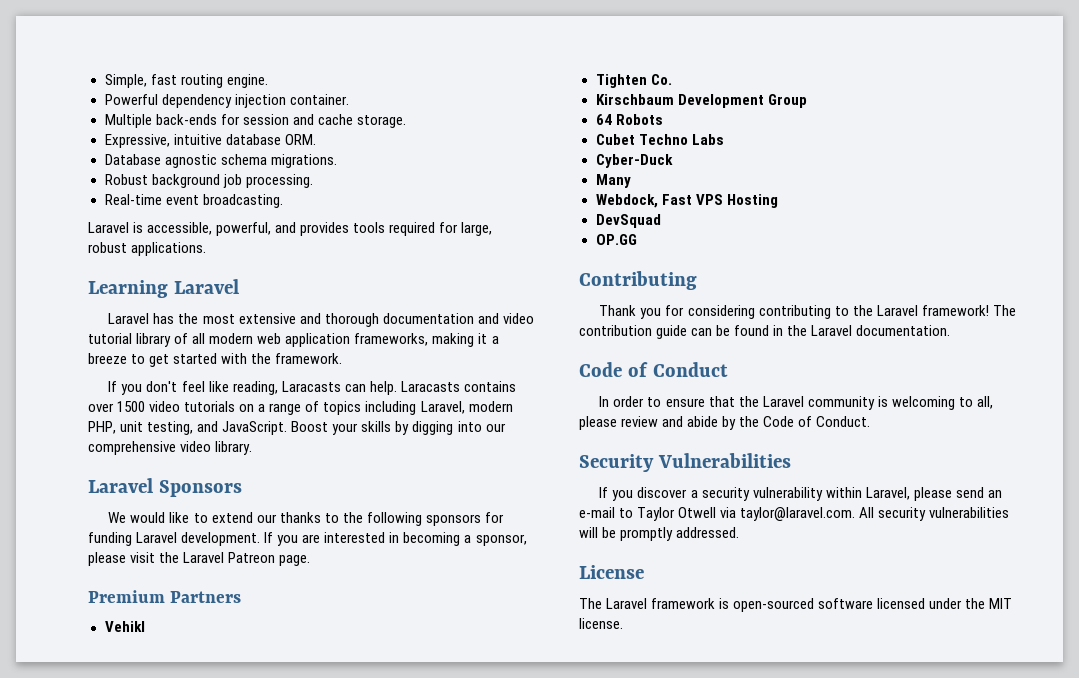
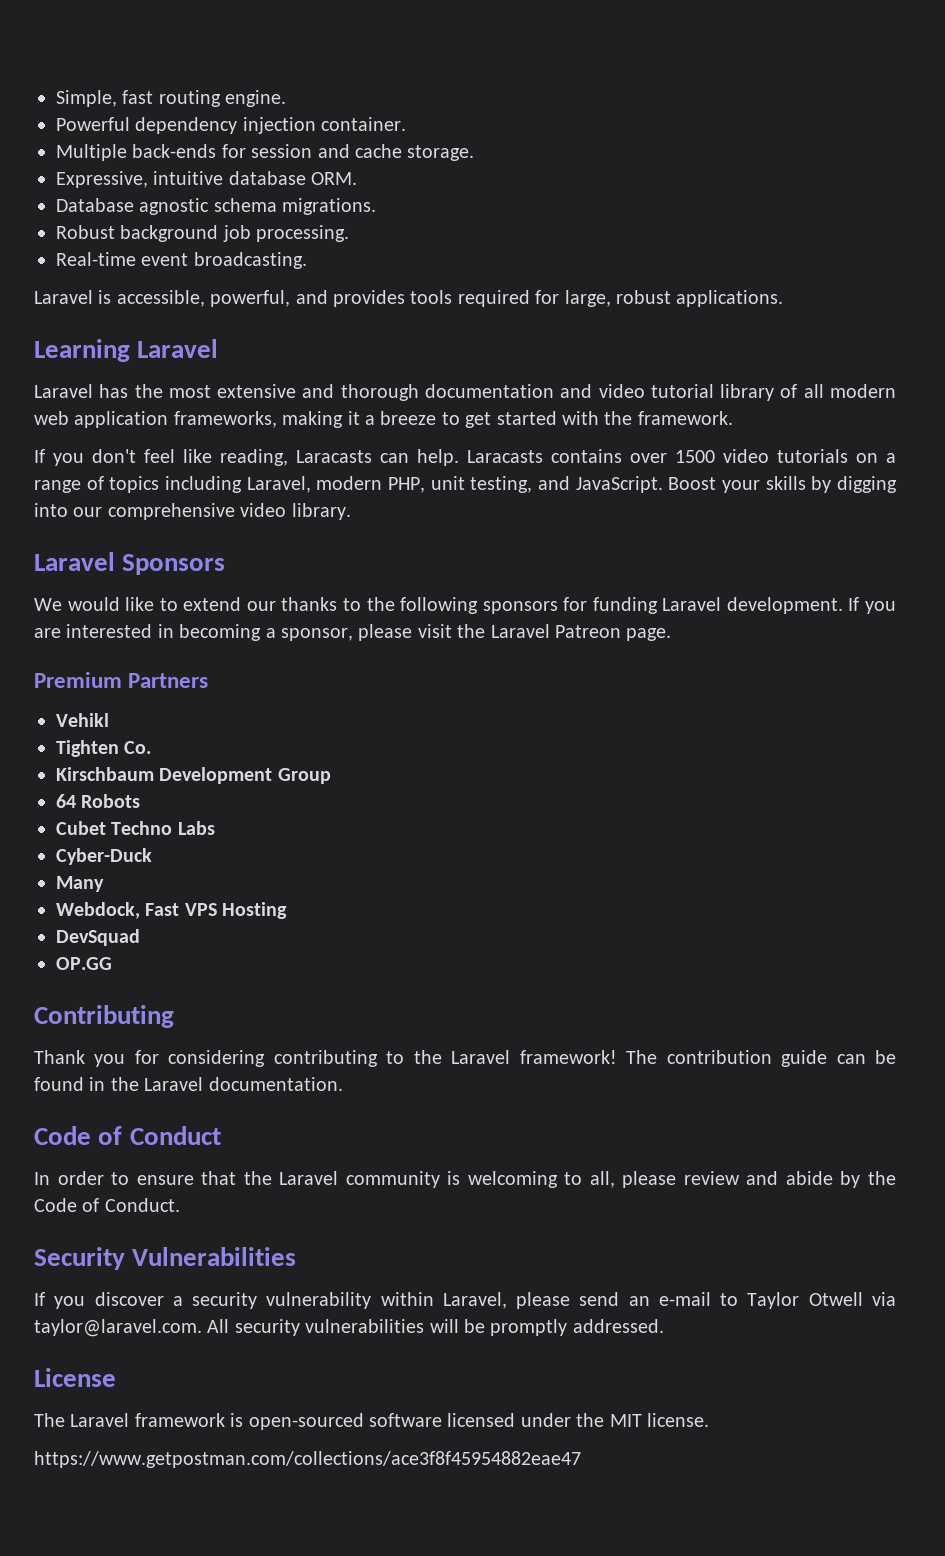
(623, 623) none -> [34,1451,581,1468] // https://www.getpostman.com/collections/ace3f8f45954882eae47

